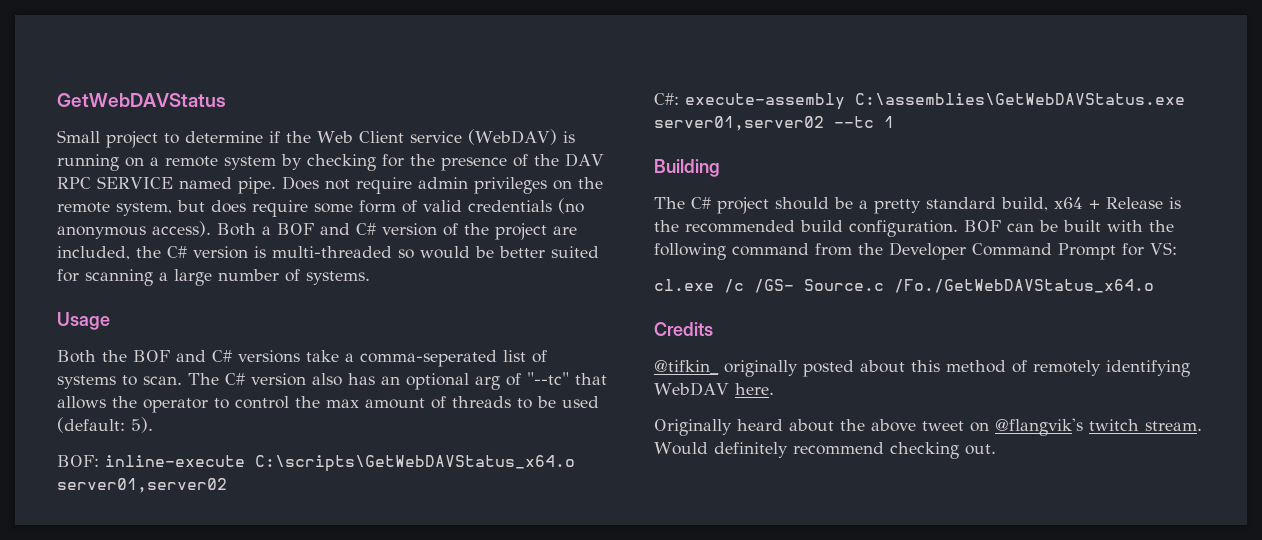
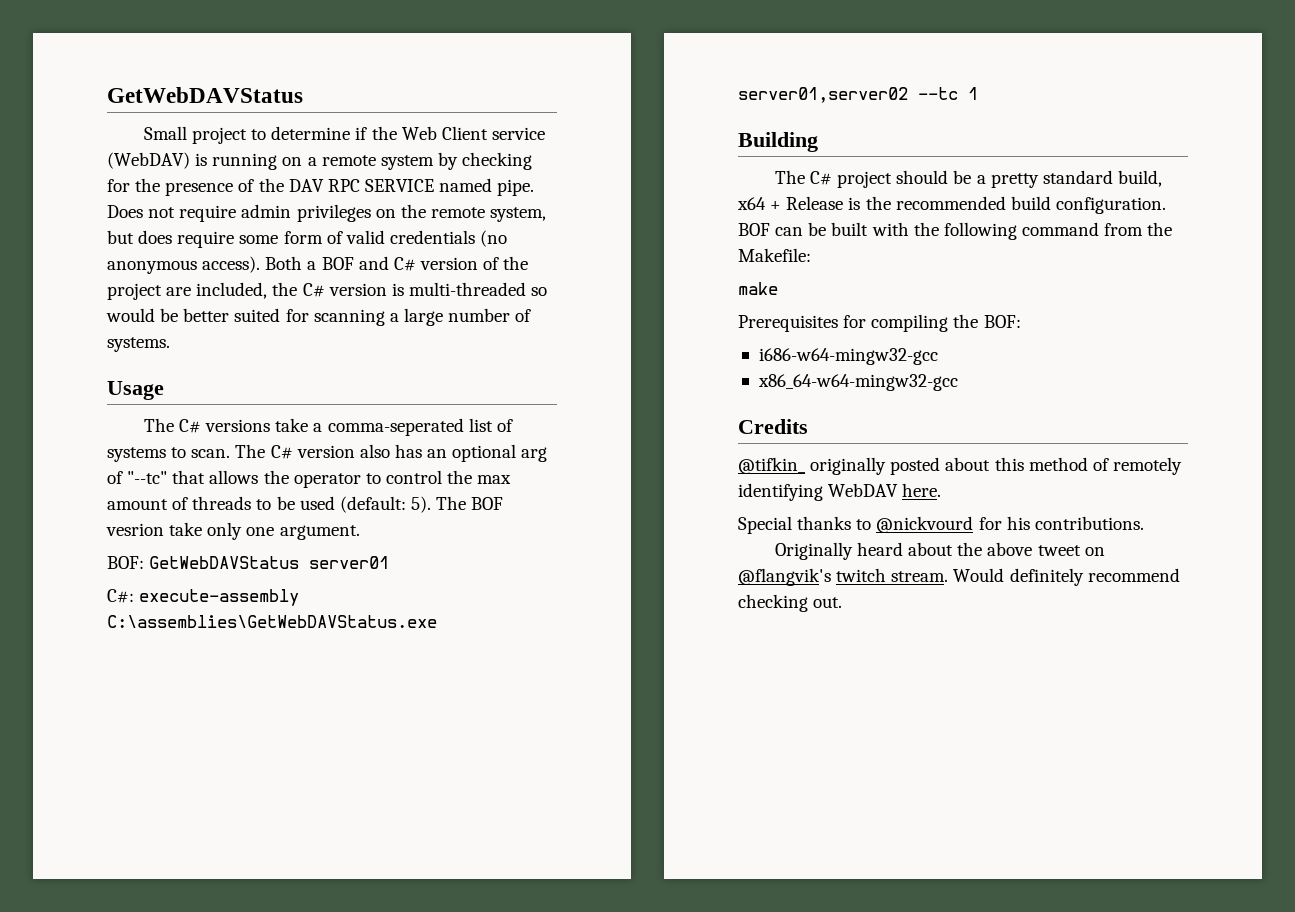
[57,350,206,363] Both the BOF and -> [143,418,174,432] The
[57,455,575,472] [57,478,227,493] // BOF: inline-execute C:\scripts\GetWebDAVStatus_x64.o server01,server02 -> [436,496,504,510] [106,522,360,540] [107,556,390,569] The BOF vesrion take only one argument. // BOF: GetWebDAVStatus server01
[889,242,1177,260] [654,279,1154,293] Developer Command Prompt for VS: // cl.exe /c /GS- Source.c /Fo./GetWebDAVStatus_x64.o -> [738,248,811,262] [738,282,778,295] [738,314,1021,332] [758,348,938,365] [757,374,958,391] Makefile: // make // Prerequisites for compiling the BOF: // i686-w64-mingw32-gcc // x86_64-w64-mingw32-gcc
(774, 389) none -> [738,516,1144,534] // Special thanks to @nickvourd for his contributions.

